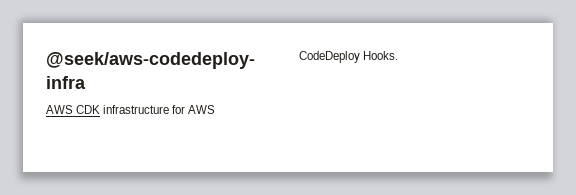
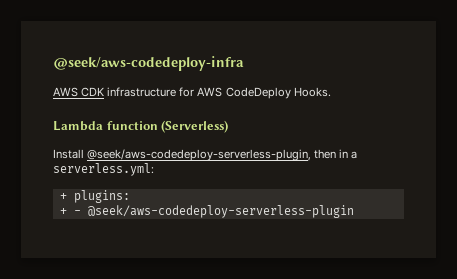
(399, 55) none -> [53,120,229,133] [53,149,358,161] [53,163,154,176] [59,190,130,203] [59,205,354,218] // Lambda function (Serverless) // Install @seek/aws-codedeploy-serverless-plugin, then in a serverless.yml: // + plugins: // + - @seek/aws-codedeploy-serverless-plugin

